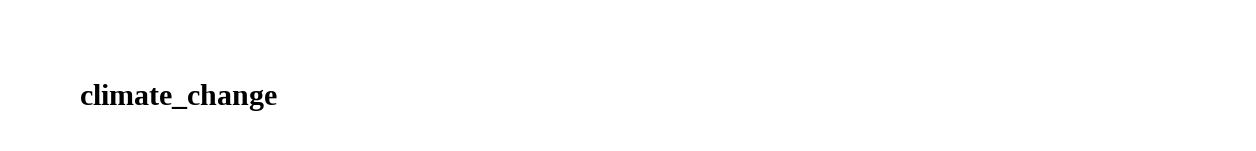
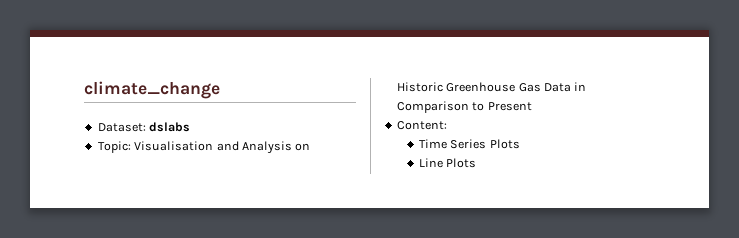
(277, 97) none -> [97,122,191,132] [97,141,311,154] [396,82,587,92] [396,101,532,113] [396,121,447,130] [419,139,520,149] [419,158,477,168] // Dataset: dslabs // Topic: Visualisation and Analysis on Historic Greenhouse Gas Data in Comparison to Present // Content: // Time Series Plots // Line Plots

